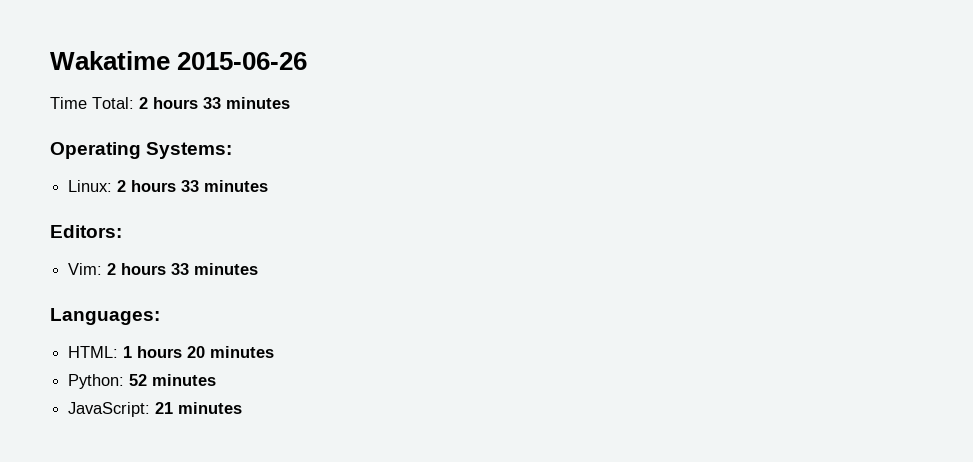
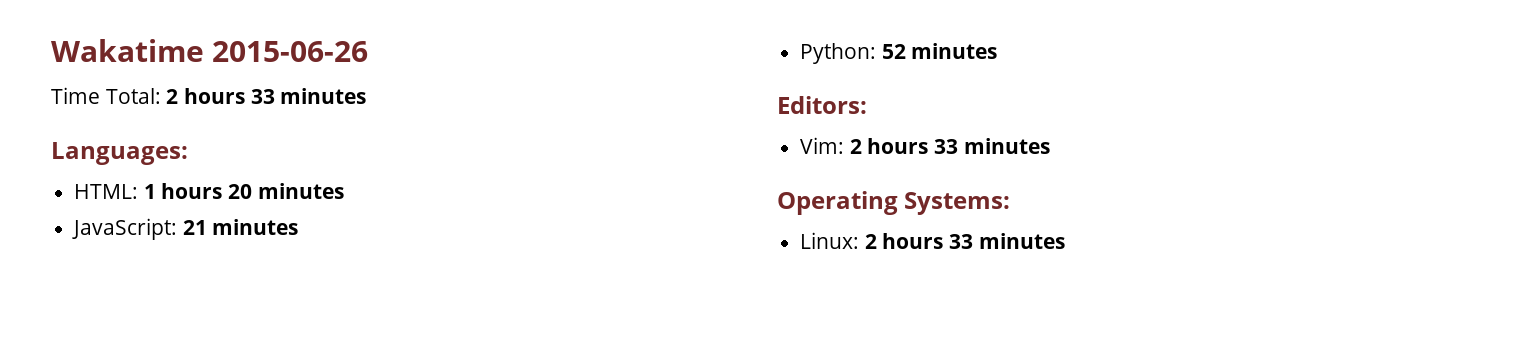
(290, 103) none -> [51,142,188,165] [74,183,344,199] [72,218,299,240] [800,43,998,64] [777,96,867,114] [800,137,1050,154] // Languages: // HTML: 1 hours 20 minutes // JavaScript: 21 minutes // Python: 52 minutes // Editors: // Vim: 2 hours 33 minutes
[50,225,122,238] [68,263,259,275] [50,308,160,325] [68,346,275,358] [68,374,217,389] [68,402,243,417] // Editors: // Vim: 2 hours 33 minutes // Languages: // HTML: 1 hours 20 minutes // Python: 52 minutes // JavaScript: 21 minutes -> (1065, 241) none

